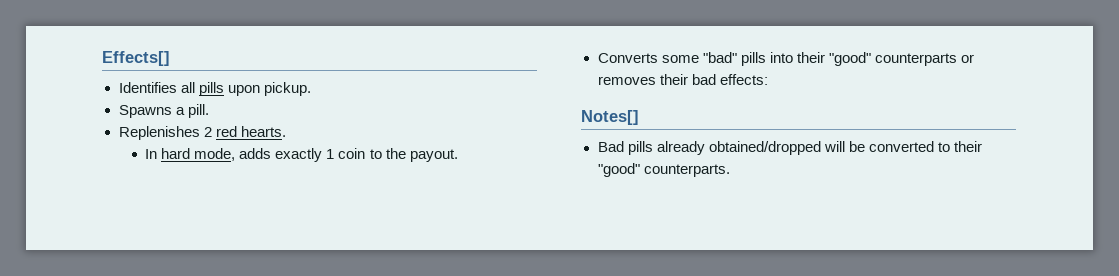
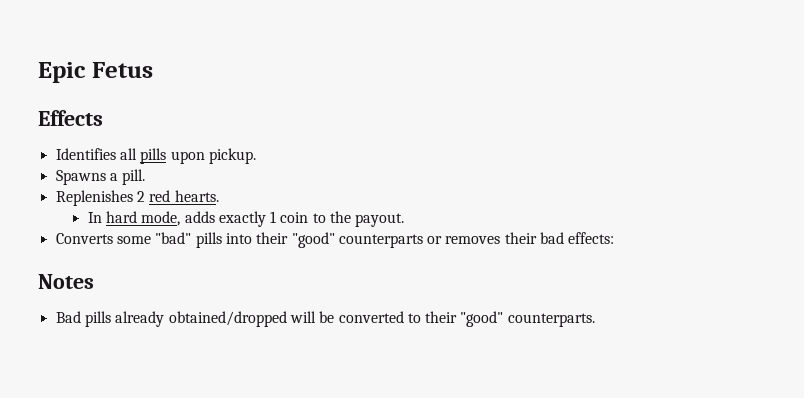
[102,51,170,66] Effects[] -> [38,62,153,83] [38,110,103,126] Epic Fetus // Effects
[581,110,639,125] Notes[] -> [38,274,94,289] Notes

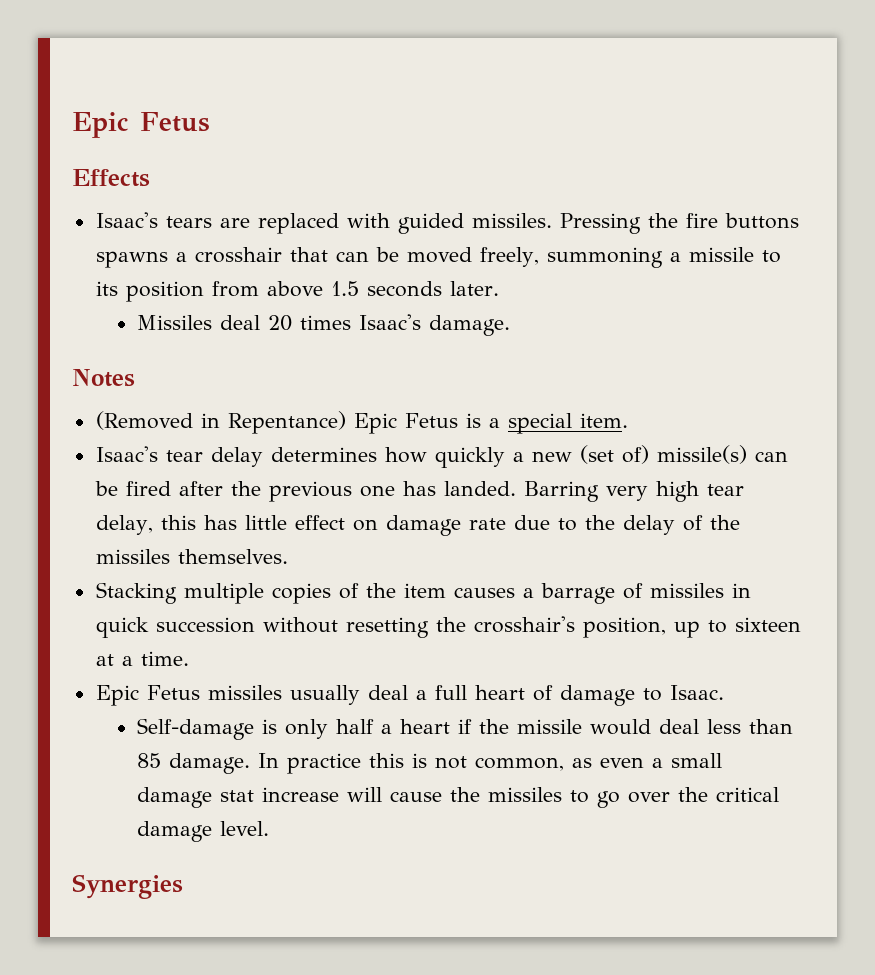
[55,148,256,164] [55,169,146,185] [55,190,219,206] [87,211,405,227] [55,232,615,248] [38,274,94,289] [55,311,595,327] Identifies all pills upon pickup. // Spawns a pill. // Replenishes 2 red hearts. // In hard mode, adds exactly 1 coin to the payout. // Converts some "bad" pills into their "good" counterparts or removes their bad effects: // Notes // Bad pills already obtained/dropped will be converted to their "good" counterparts. -> [95,212,799,234] [95,247,781,268] [95,281,499,302] [136,314,510,336] [72,369,135,387] [95,411,628,434] [95,445,788,468] [94,481,744,502] [95,515,740,536] [95,549,288,564] [95,582,751,604] [95,616,801,638] [95,651,189,666] [95,685,724,706] [136,718,793,740] [136,753,722,774] [136,787,779,808] [136,821,269,842] [72,874,183,899] Isaac's tears are replaced with guided missiles. Pressing the fire buttons spawns a crosshair that can be moved freely, summoning a missile to its position from above 1.5 seconds later. // Missiles deal 20 times Isaac's damage. // Notes // (Removed in Repentance) Epic Fetus is a special item. // Isaac's tear delay determines how quickly a new (set of) missile(s) can be fired after the previous one has landed. Barring very high tear delay, this has little effect on damage rate due to the delay of the missiles themselves. // Stacking multiple copies of the item causes a barrage of missiles in quick succession without resetting the crosshair's position, up to sixteen at a time. // Epic Fetus missiles usually deal a full heart of damage to Isaac. // Self-damage is only half a heart if the missile would deal less than 85 damage. In practice this is not common, as even a small damage stat increase will cause the missiles to go over the critical damage level. // Synergies

